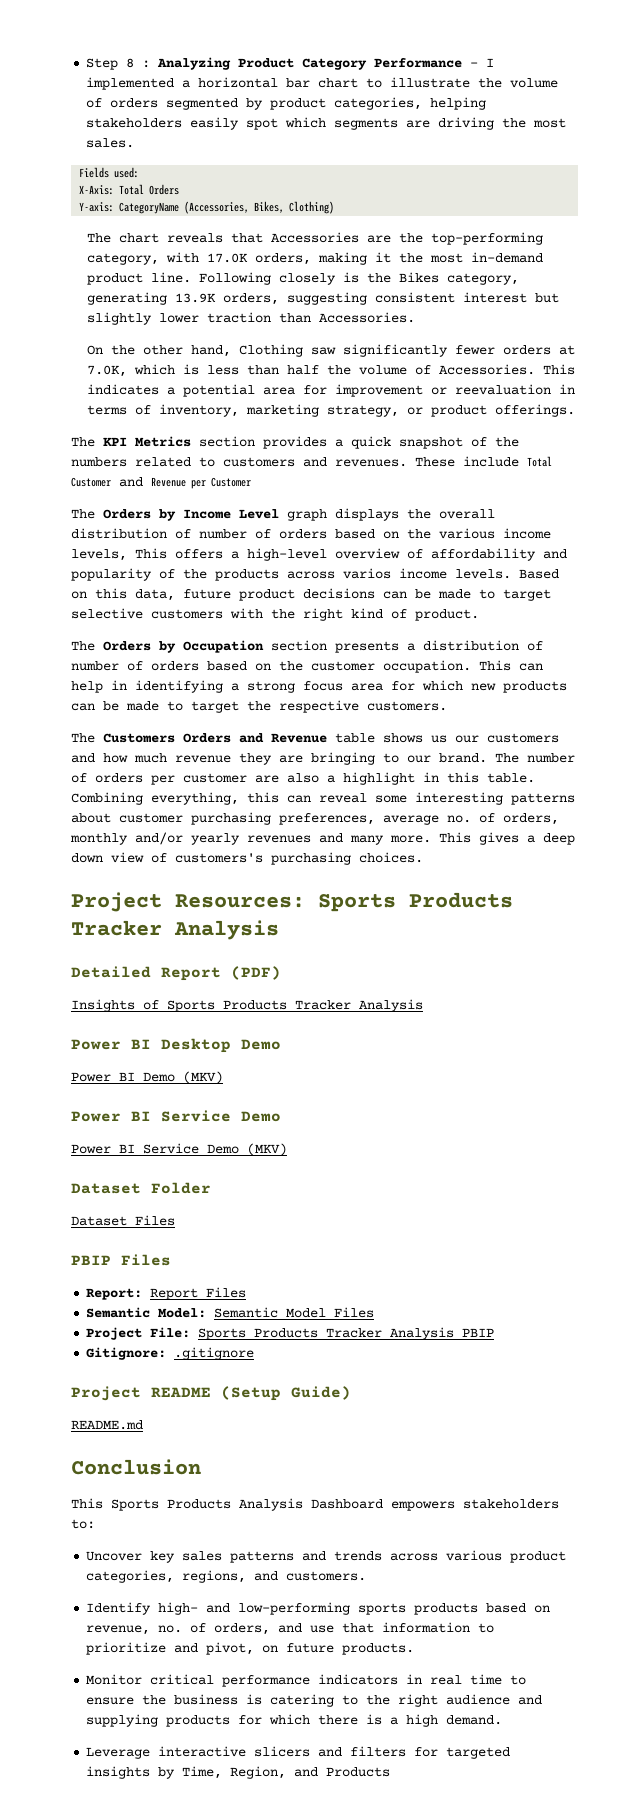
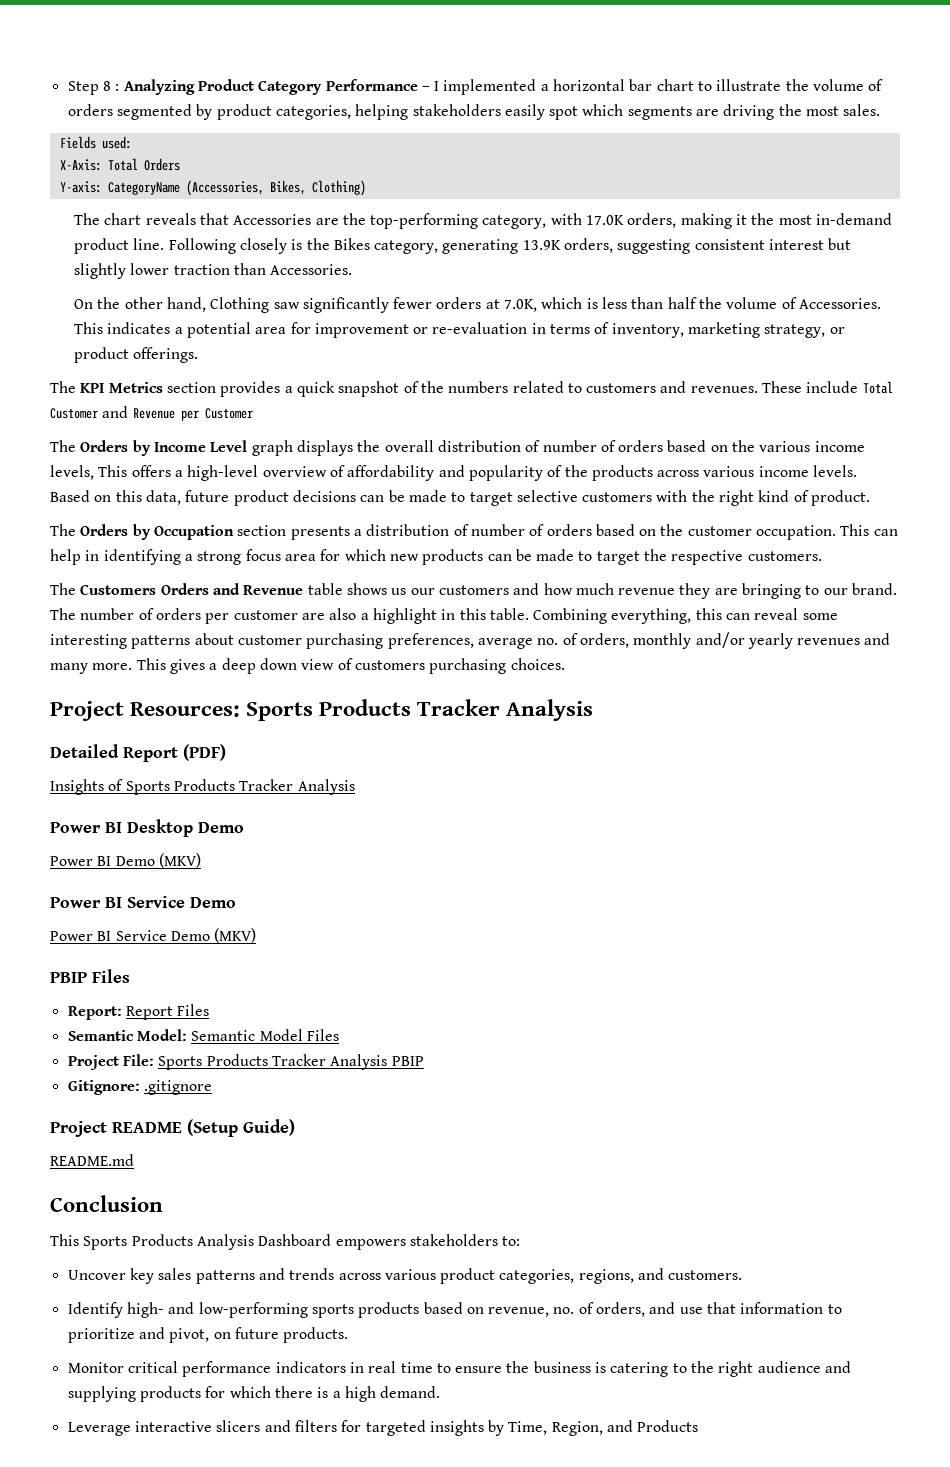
[454,384,551,395] reevaluation -> [432,322,528,334] re-evaluation
[343,568,391,579] varios -> [703,466,755,477] various
[175,853,263,863] customers's -> [354,660,425,670] customers
[71,1182,211,1194] [71,1215,175,1226] // Dataset Folder // Dataset Files -> (257, 935) none

